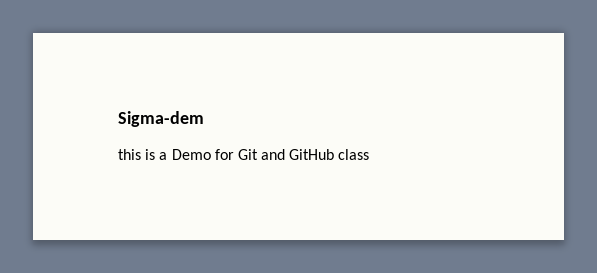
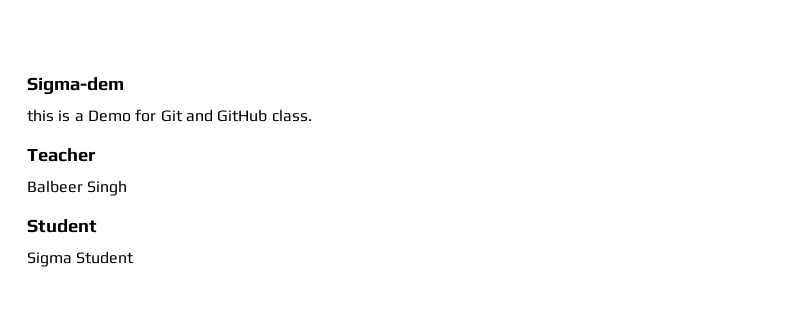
[338,149,370,160] class -> [271,109,312,122] [27,148,96,162] [27,180,128,196] [27,219,97,233] [27,251,135,267] class. // Teacher // Balbeer Singh // Student // Sigma Student

